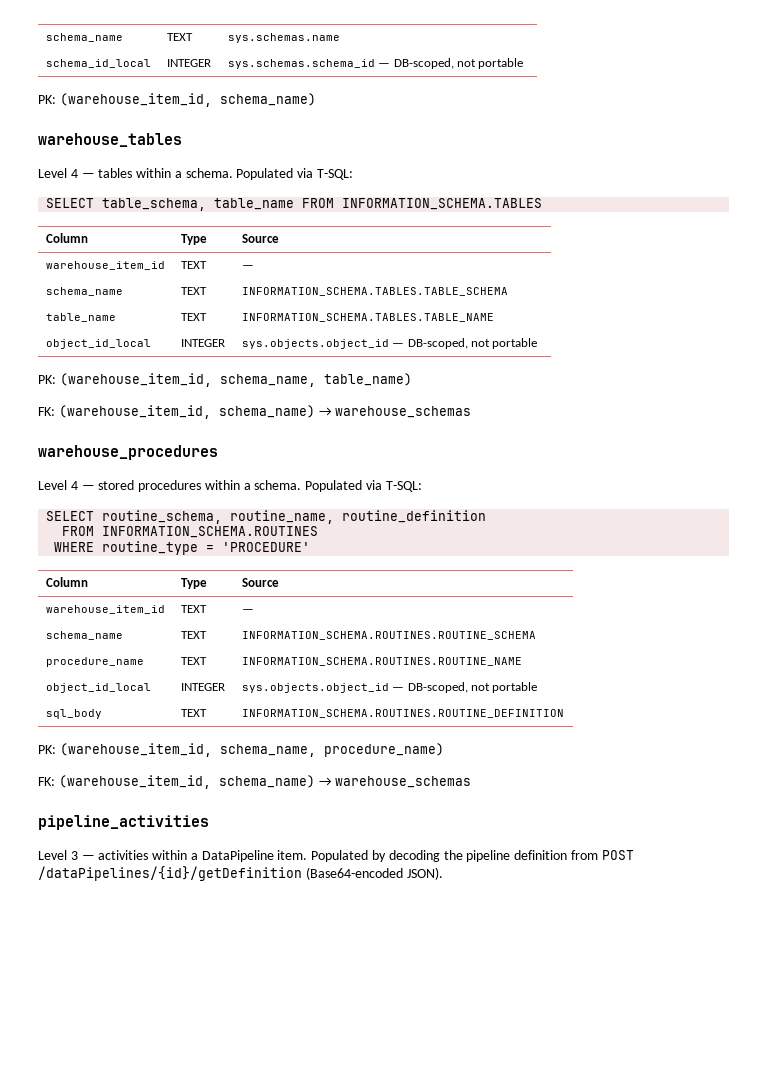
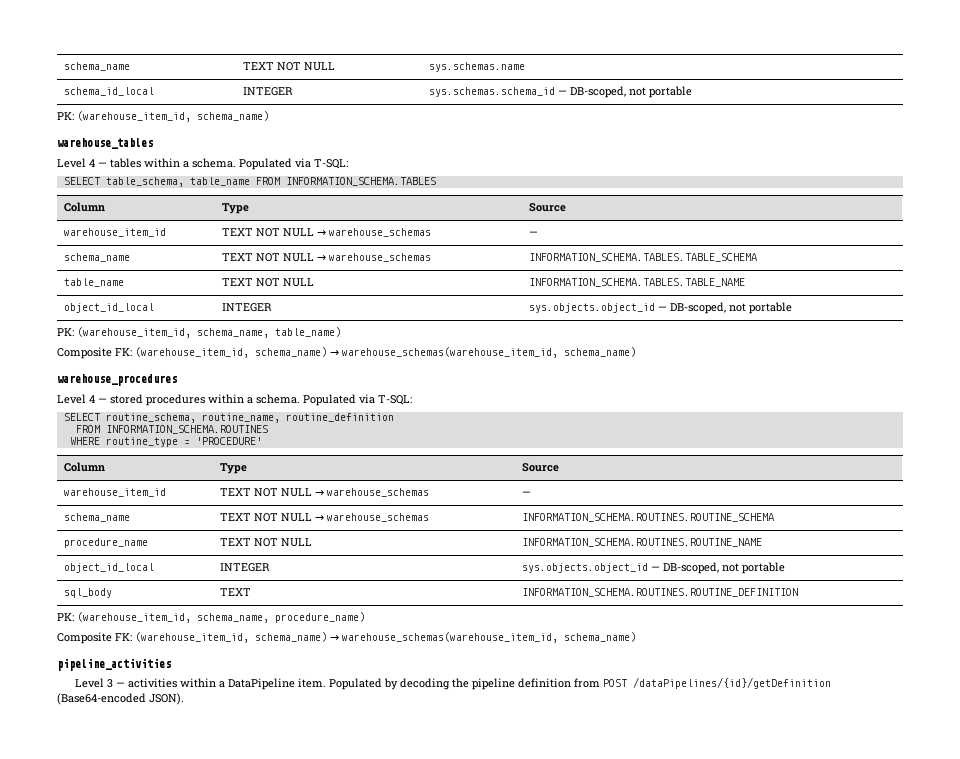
[45,33,123,42] [166,33,193,41] schema_name | TEXT -> [64,62,131,71] [243,62,336,71] schema_name | TEXT NOT NULL
[241,265,254,269] [45,287,123,296] [180,287,207,295] | — // schema_name | TEXT -> [256,228,432,237] [529,231,539,236] [64,253,131,262] [222,253,432,262] NOT NULL → warehouse_schemas | — // schema_name | TEXT NOT NULL → warehouse_schemas
(207, 317) none -> [256,278,315,287] NOT NULL
[38,405,472,419] FK: (warehouse_item_id, schema_name) → warehouse_schemas -> [57,347,636,359] Composite FK: (warehouse_item_id, schema_name) → warehouse_schemas(warehouse_item_id, schema_name)
[241,609,254,613] [45,631,123,640] [180,631,207,639] | — // schema_name | TEXT -> [254,488,430,497] [522,491,532,496] [64,513,131,522] [220,513,430,522] NOT NULL → warehouse_schemas | — // schema_name | TEXT NOT NULL → warehouse_schemas
(207, 661) none -> [254,538,313,547] NOT NULL
[38,775,472,789] FK: (warehouse_item_id, schema_name) → warehouse_schemas -> [57,632,636,644] Composite FK: (warehouse_item_id, schema_name) → warehouse_schemas(warehouse_item_id, schema_name)

